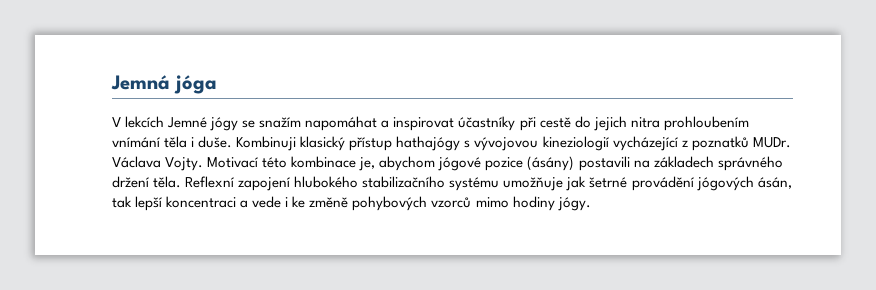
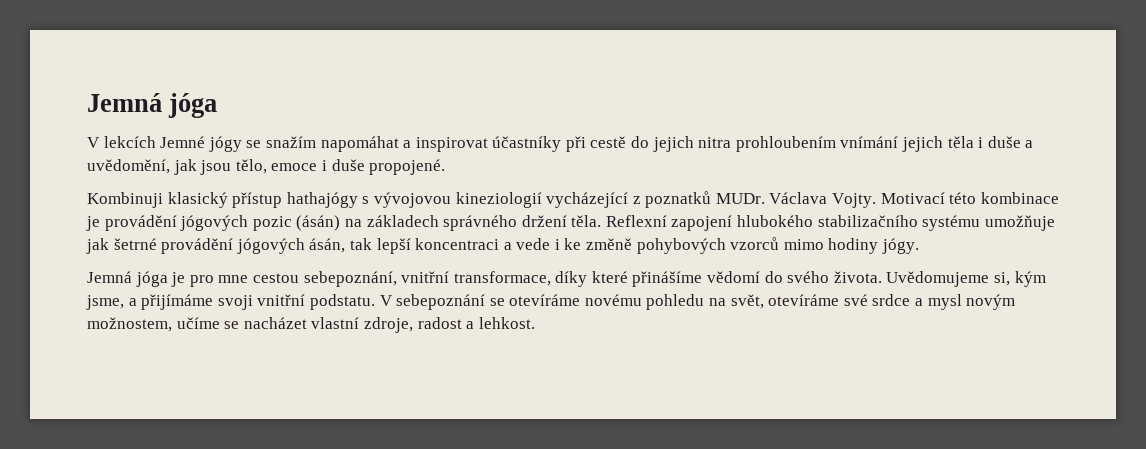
(160, 142) none -> [902,136,944,152] jejich
[198,136,233,148] duše. -> [987,136,1034,148] [87,159,446,175] duše a uvědomění, jak jsou tělo, emoce i duše propojené. //
[359,156,630,171] je, abychom jógové pozice (ásány) postavili -> [86,215,341,231] je provádění jógových pozic (ásán)
(591, 204) none -> [87,271,1046,287] [86,294,1016,310] [87,317,535,333] // Jemná jóga je pro mne cestou sebepoznání, vnitřní transformace, díky které přinášíme vědomí do svého života. Uvědomujeme si, kým jsme, a přijímáme svoji vnitřní podstatu. V sebepoznání se otevíráme novému pohledu na svět, otevíráme své srdce a mysl novým možnostem, učíme se nacházet vlastní zdroje, radost a lehkost.

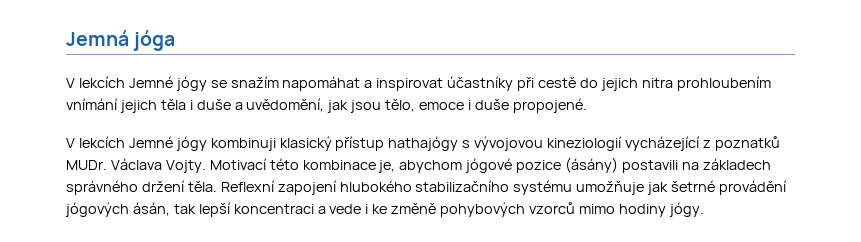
[87,192,163,208] Kombinuji -> [66,136,276,151] V lekcích Jemné jógy kombinuji
[86,215,341,231] je provádění jógových pozic (ásán) -> [378,157,679,173] je, abychom jógové pozice (ásány) postavili
[87,271,1046,287] [86,294,1016,310] [87,317,535,333] // Jemná jóga je pro mne cestou sebepoznání, vnitřní transformace, díky které přinášíme vědomí do svého života. Uvědomujeme si, kým jsme, a přijímáme svoji vnitřní podstatu. V sebepoznání se otevíráme novému pohledu na svět, otevíráme své srdce a mysl novým možnostem, učíme se nacházet vlastní zdroje, radost a lehkost. -> (704, 209) none

